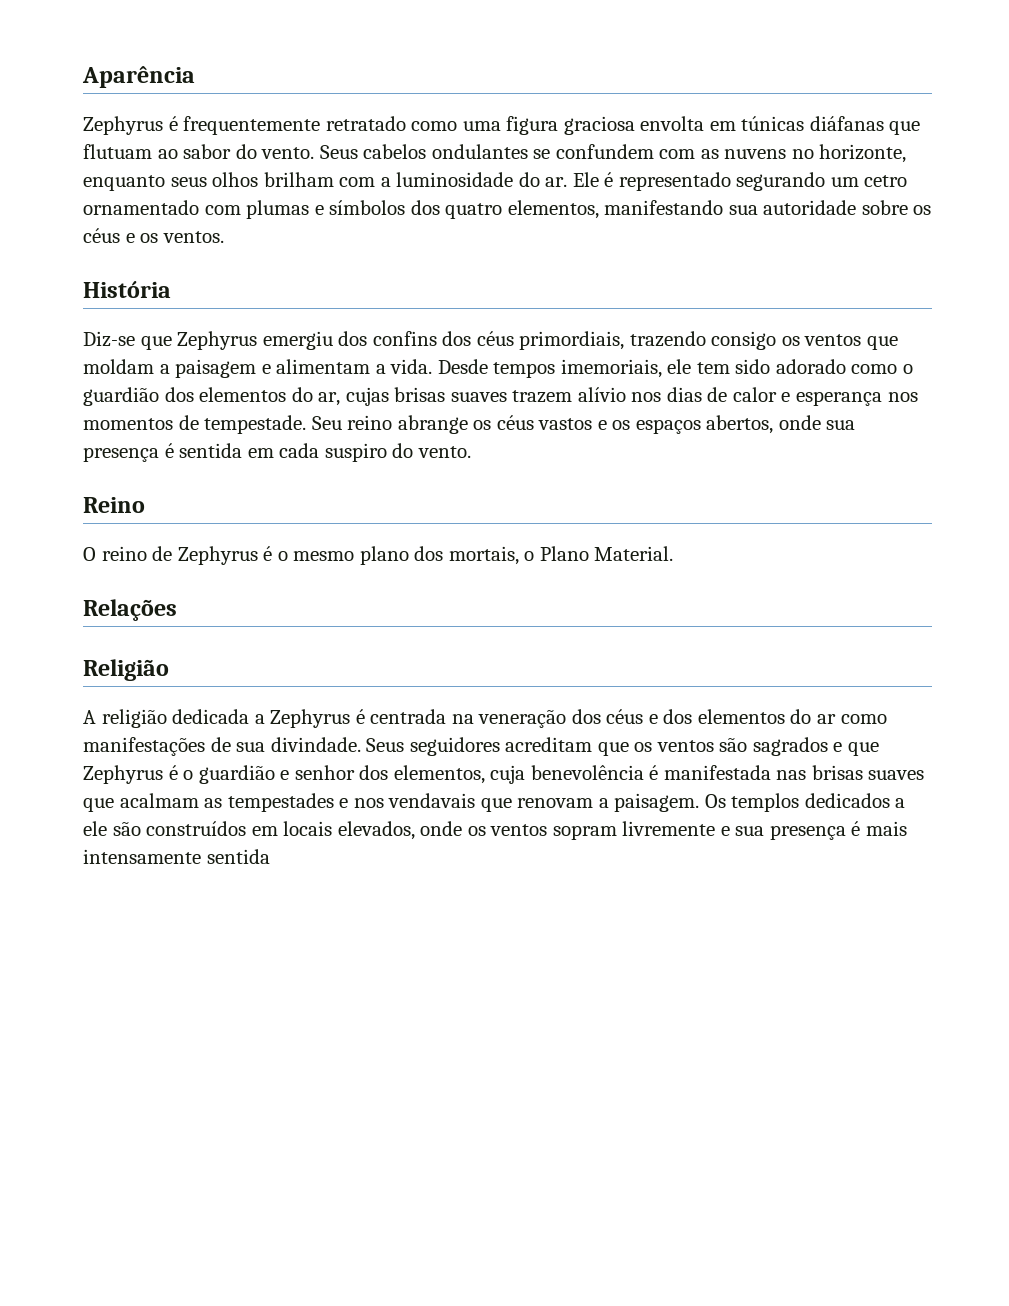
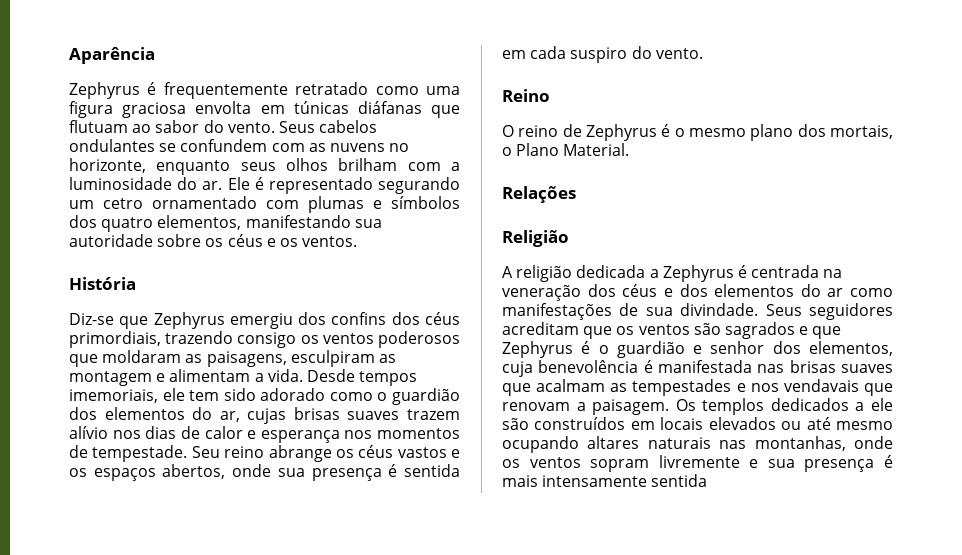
[866,336,898,350] [83,359,257,378] que moldam a paisagem -> [377,331,460,348] [69,350,396,367] [69,371,152,386] poderosos que moldaram as paisagens, esculpiram as montagem
[337,821,415,840] elevados, -> [708,417,893,430] [502,436,846,453] elevados ou até mesmo ocupando altares naturais nas montanhas,

